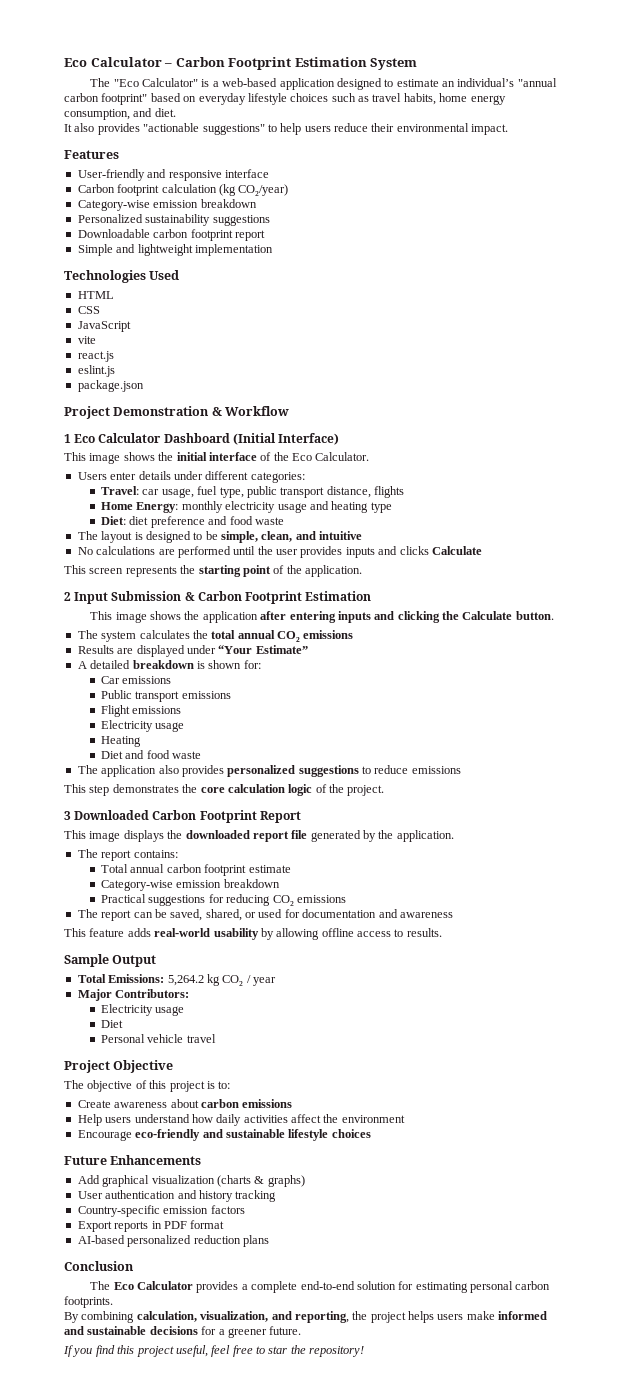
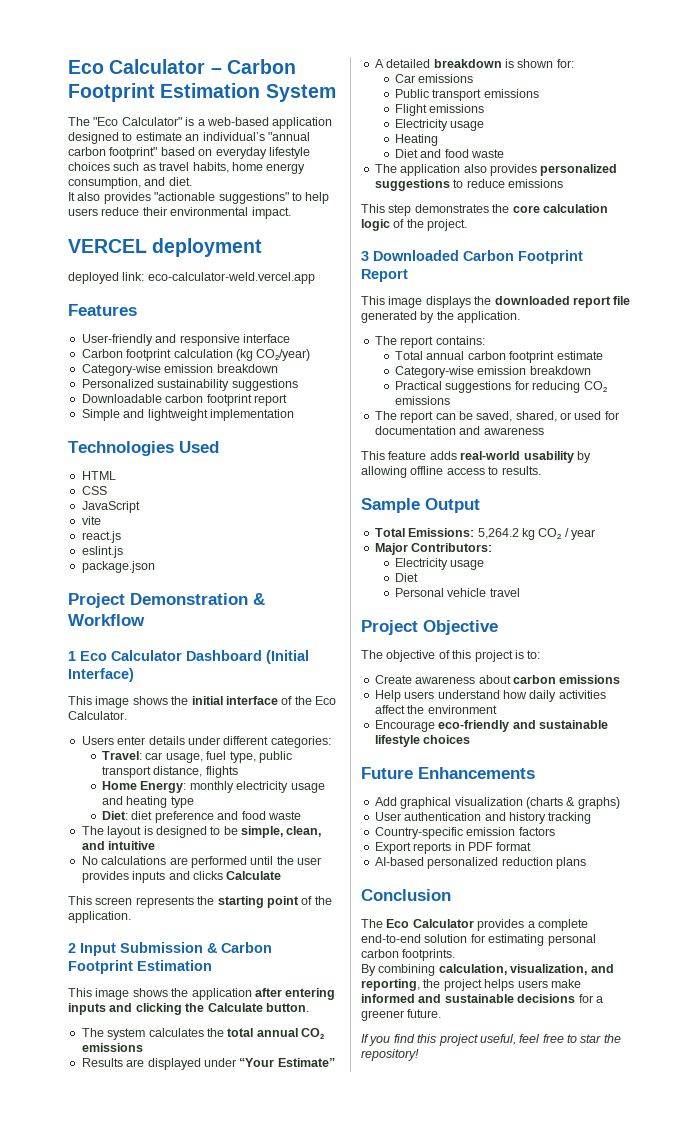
(509, 129) none -> [68,238,263,257] [68,272,315,284] // VERCEL deployment // deployed link: eco-calculator-weld.vercel.app

